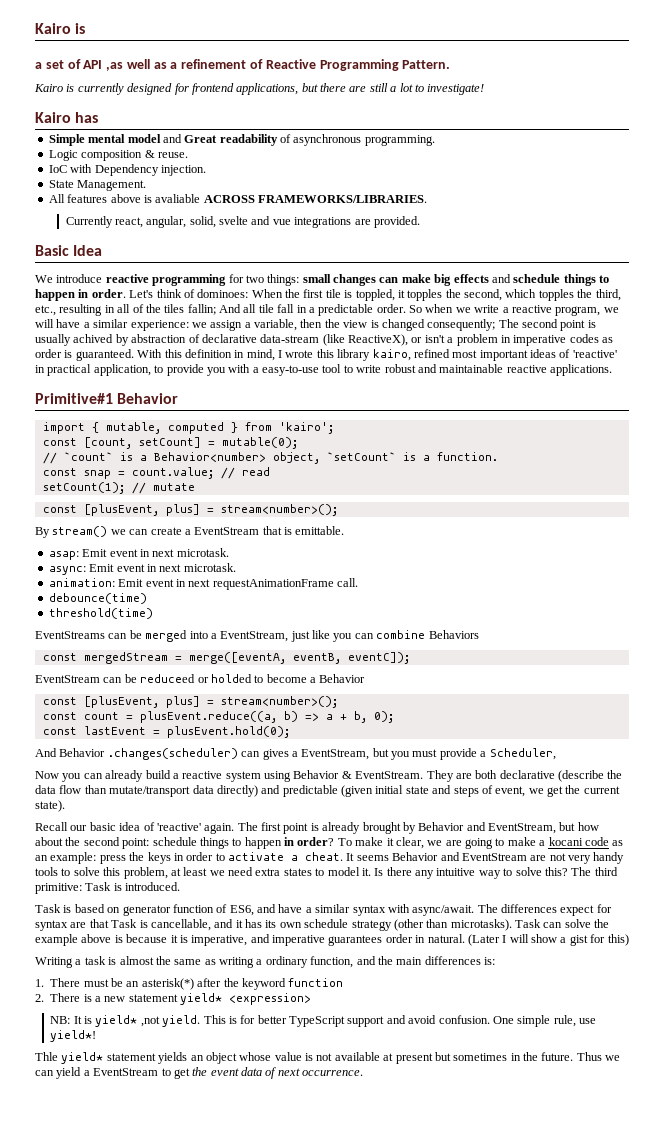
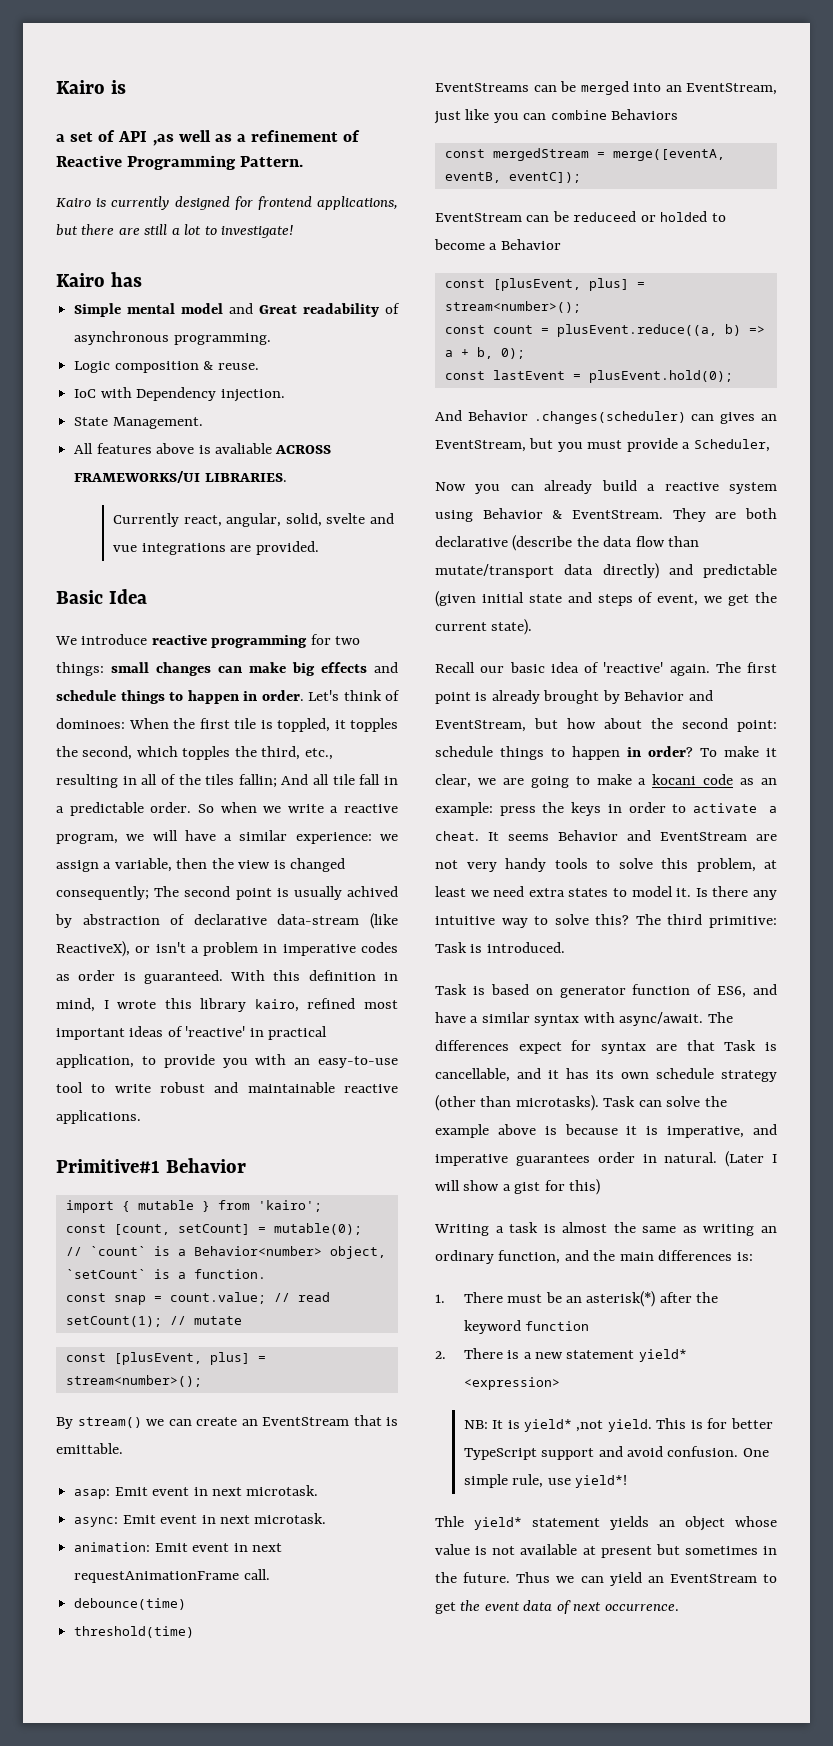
[258,195,427,203] FRAMEWORKS/LIBRARIES. -> [74,471,287,483] FRAMEWORKS/UI LIBRARIES.
[252,367,259,373] a -> [294,1058,311,1065] an
[105,422,224,434] mutable, computed -> [137,1200,194,1210] mutable
[184,529,191,535] a -> [241,1419,258,1426] an
[210,633,217,639] a -> [665,85,682,92] an
[291,751,298,757] a -> [761,414,777,421] an
[256,959,263,965] a -> [761,1226,777,1233] an
[83,1070,90,1076] a -> [647,1576,664,1583] an

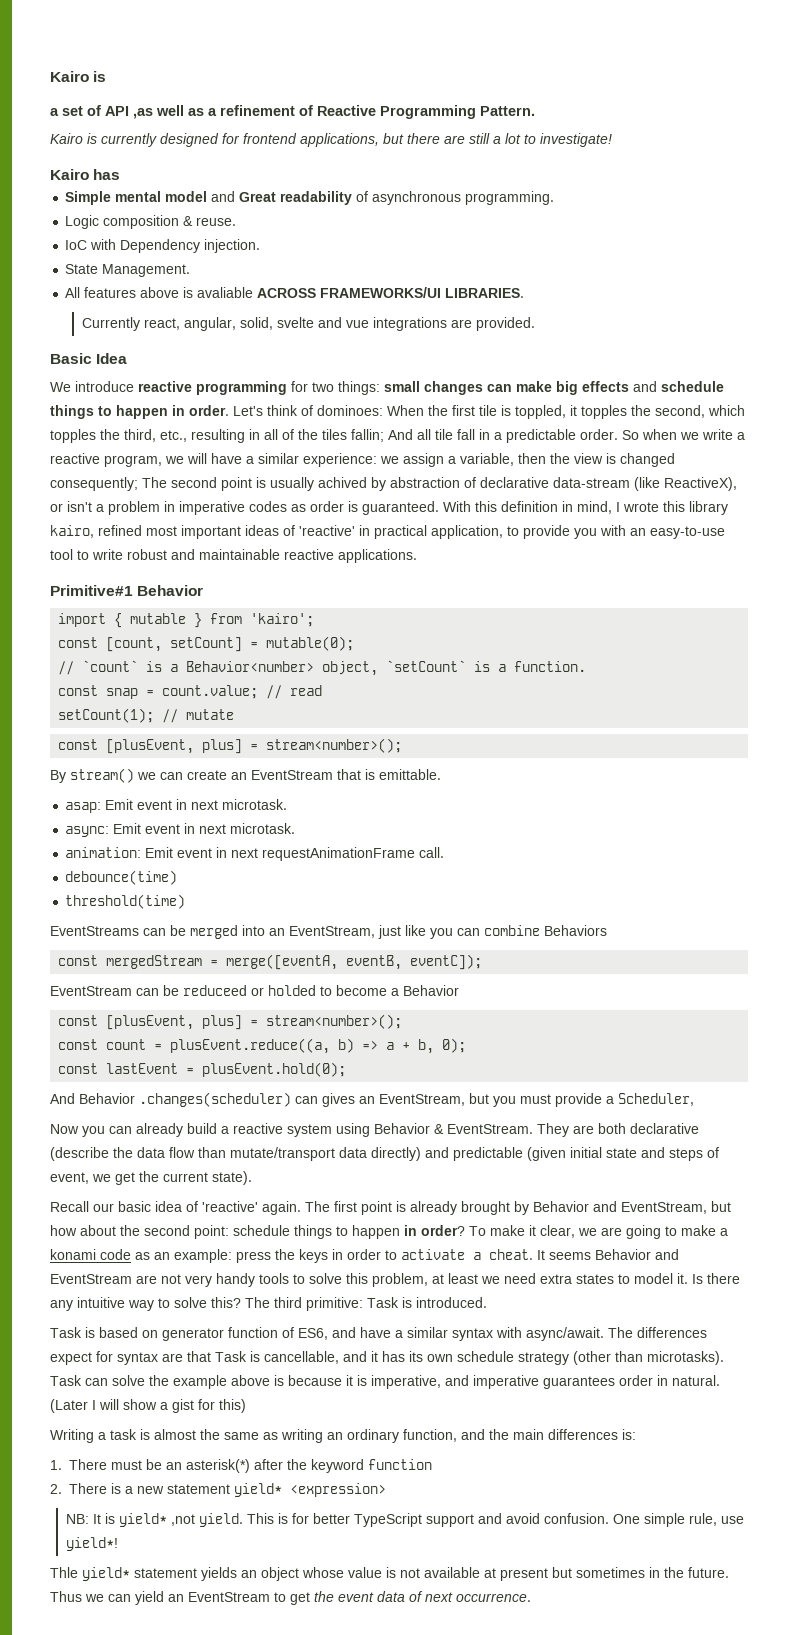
[652,774,697,785] kocani -> [50,1249,96,1260] konami

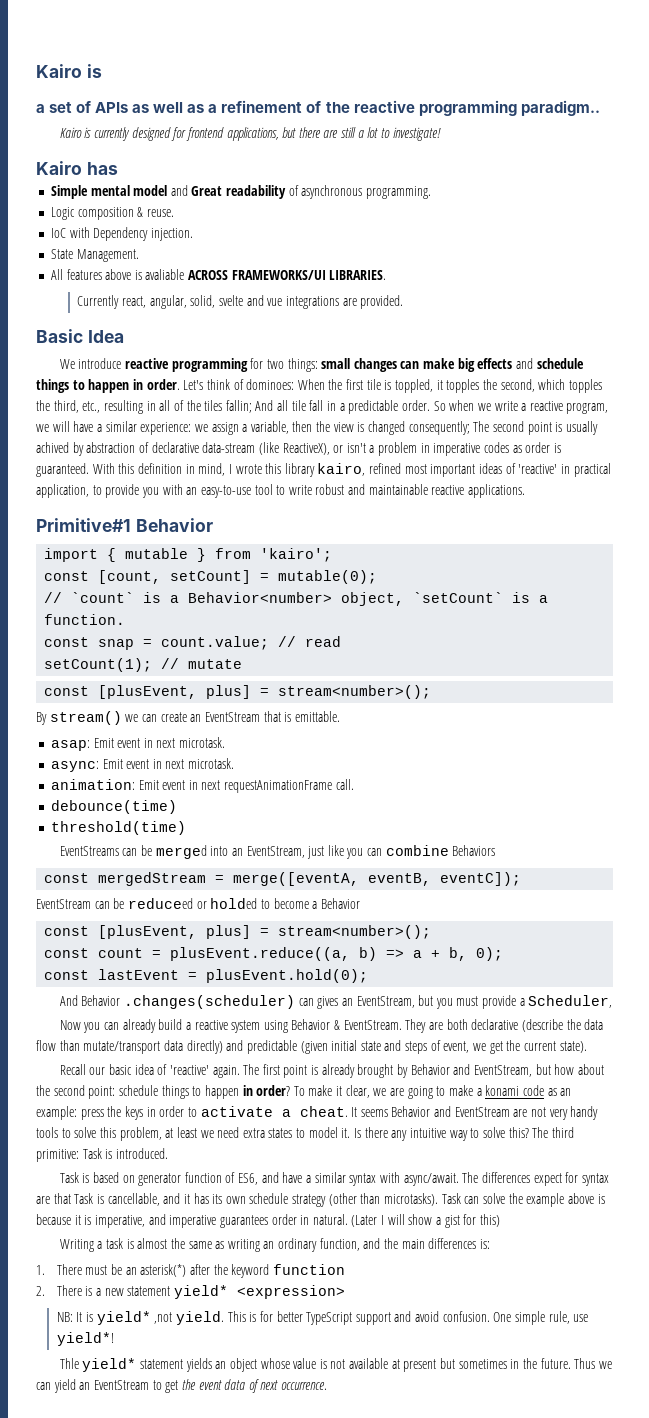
[105,106,153,119] API ,as -> [95,102,150,113] APIs as
[317,105,535,119] Reactive Programming Pattern. -> [325,100,600,116] the reactive programming paradigm..

